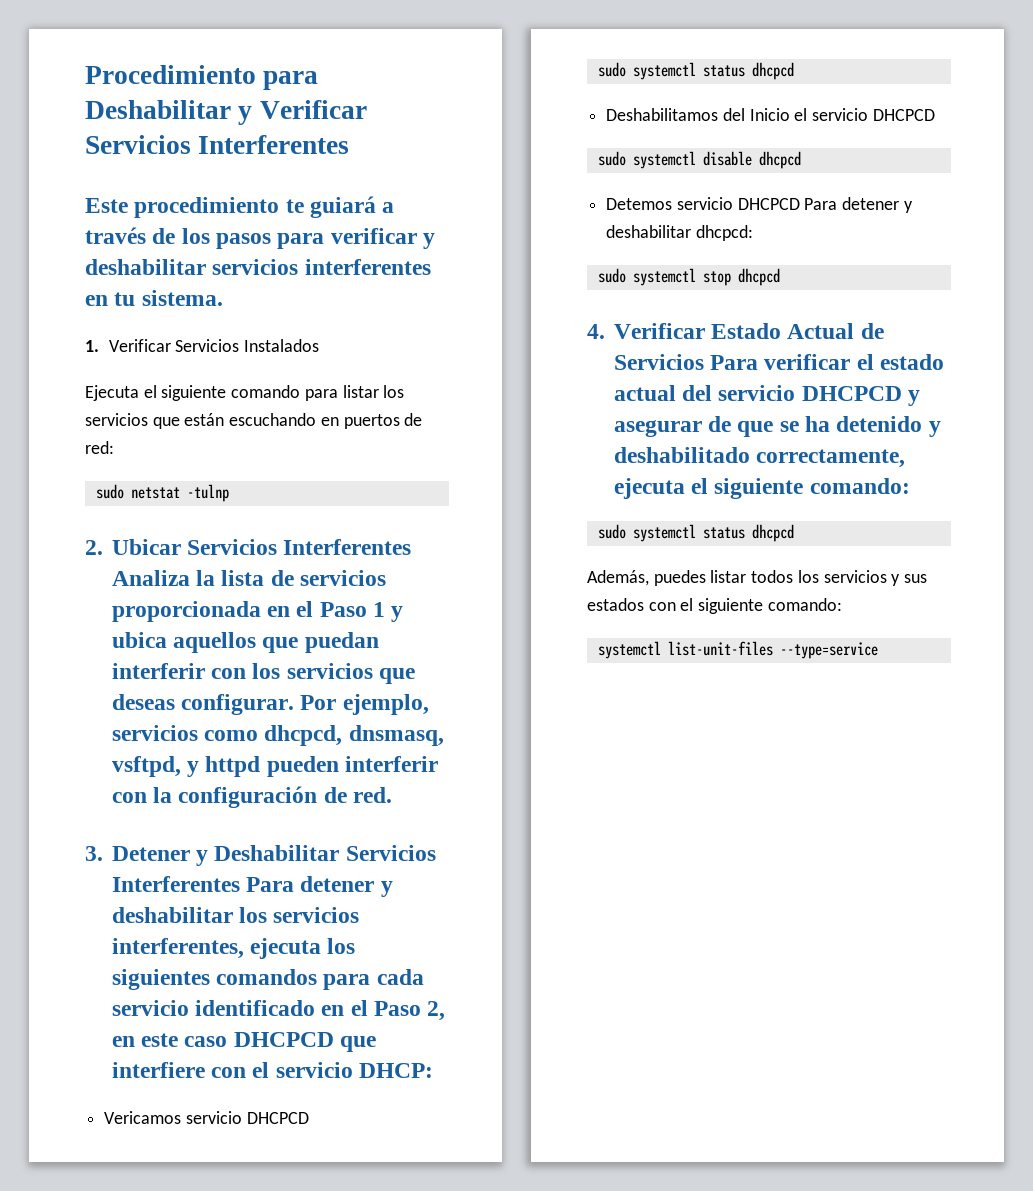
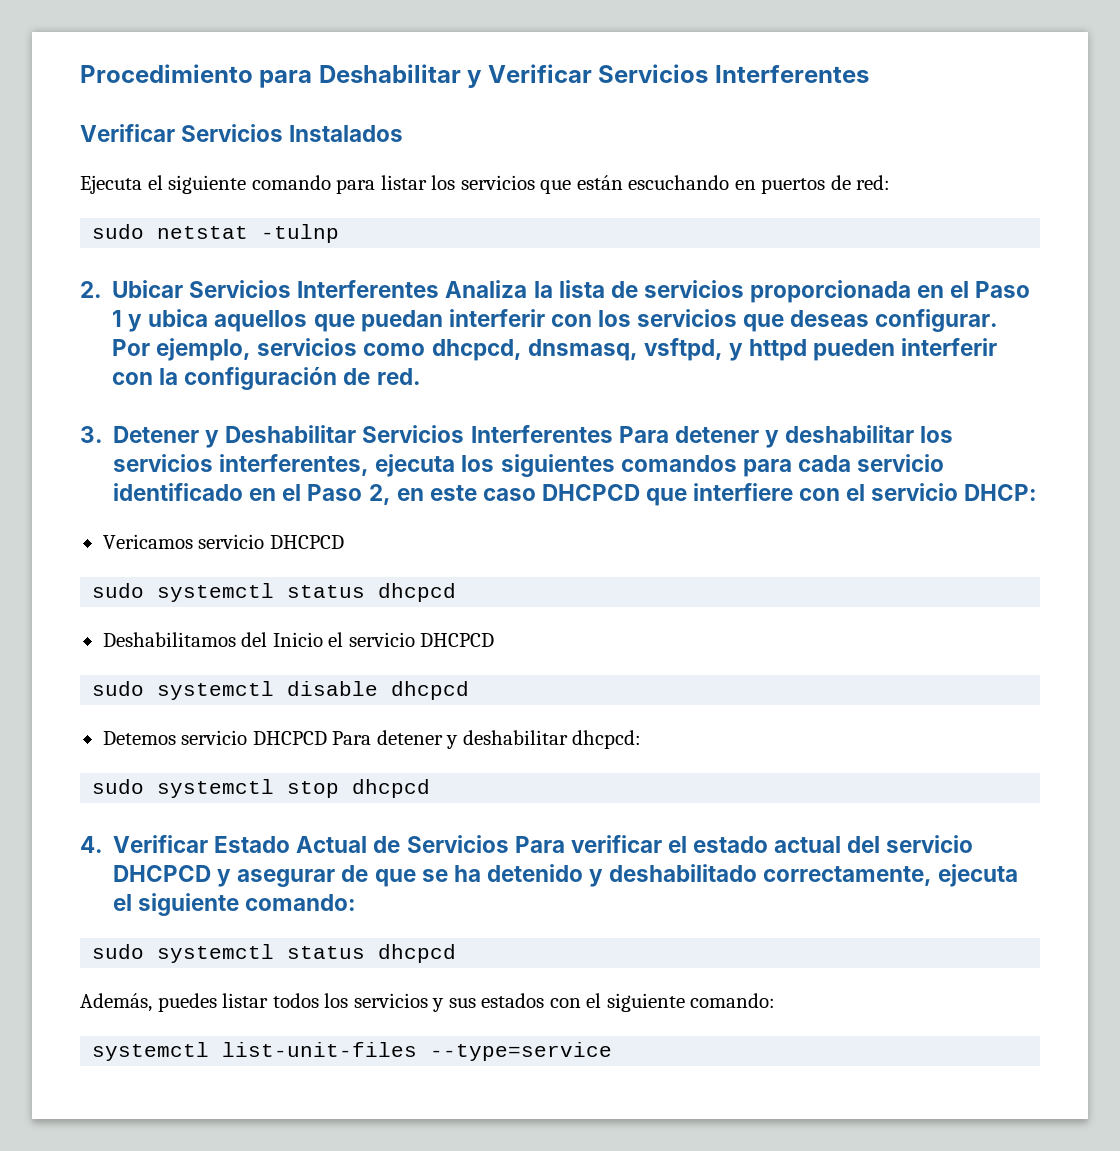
[85,196,395,218] [85,227,436,249] [85,259,431,275] [85,290,223,306] [85,340,99,352] Este procedimiento te guiará a través de los pasos para verificar y deshabilitar servicios interferentes en tu sistema. // 1. -> (869, 74) none

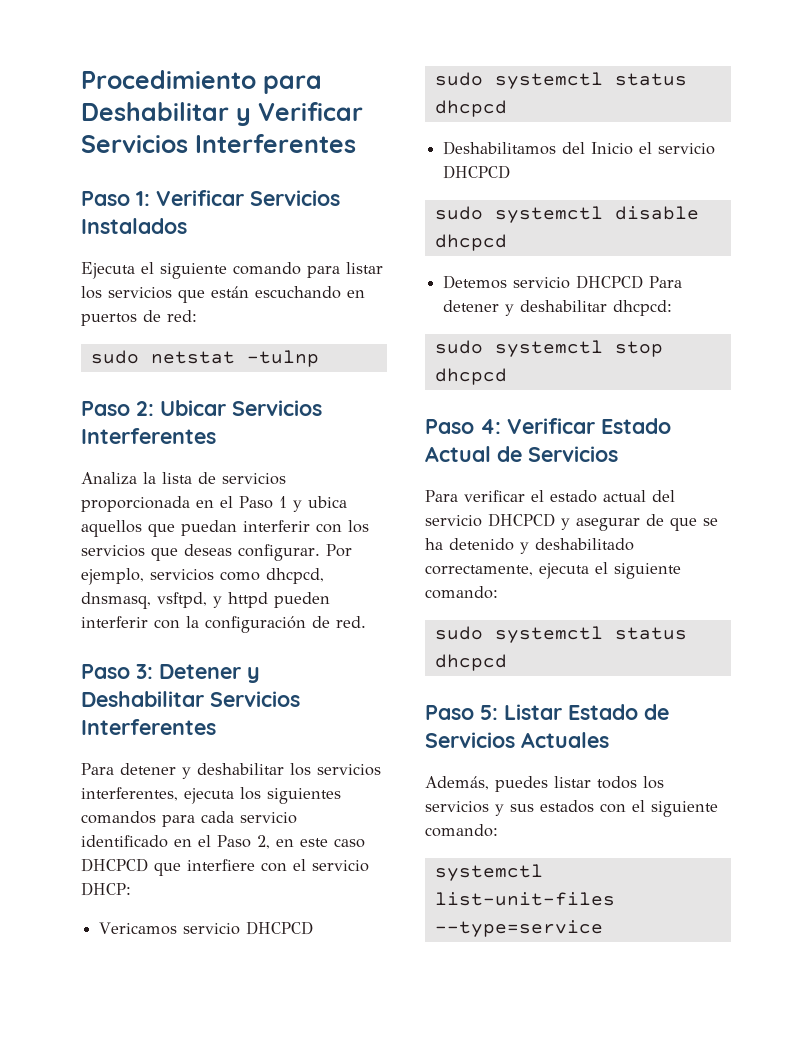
(869, 74) none -> [81,191,150,206] Paso 1:
[80,281,102,298] 2. -> [81,401,154,416] Paso 2:
(440, 289) none -> (216, 436) //
[80,426,103,443] 3. -> [81,664,153,679] Paso 3:
(613, 434) none -> (216, 727) //
[80,836,103,853] 4. -> [425,419,501,434] Paso 4:
(509, 844) none -> (618, 454) //
(457, 953) none -> [425,704,669,720] [425,732,609,748] // Paso 5: Listar Estado de Servicios Actuales

